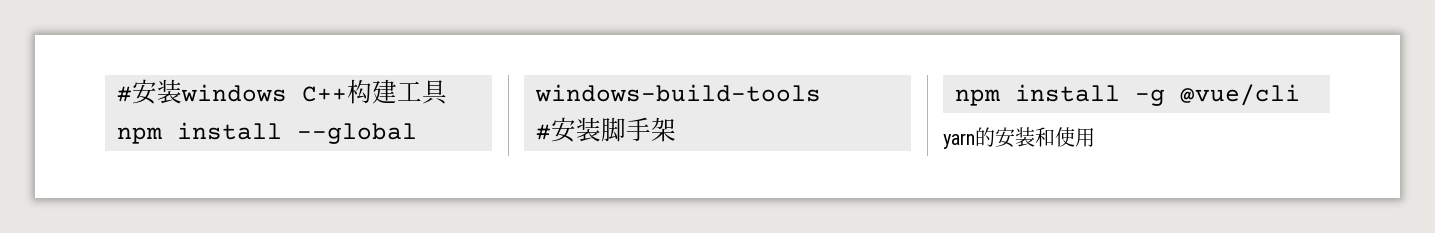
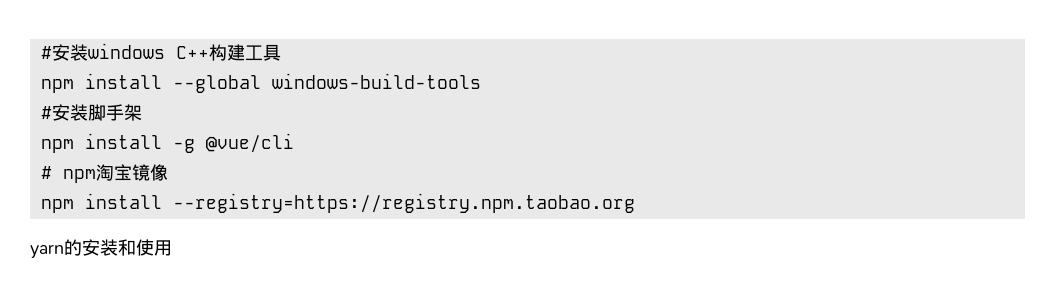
(1300, 95) none -> [40,164,168,183] [40,193,635,213] // # npm淘宝镜像 // npm install --registry=https://registry.npm.taobao.org

